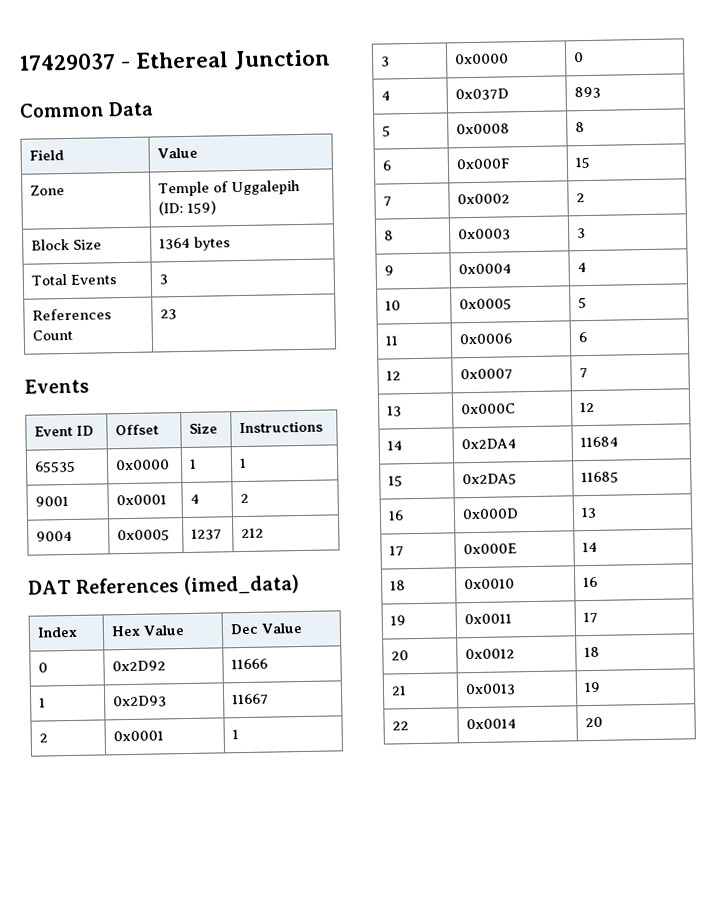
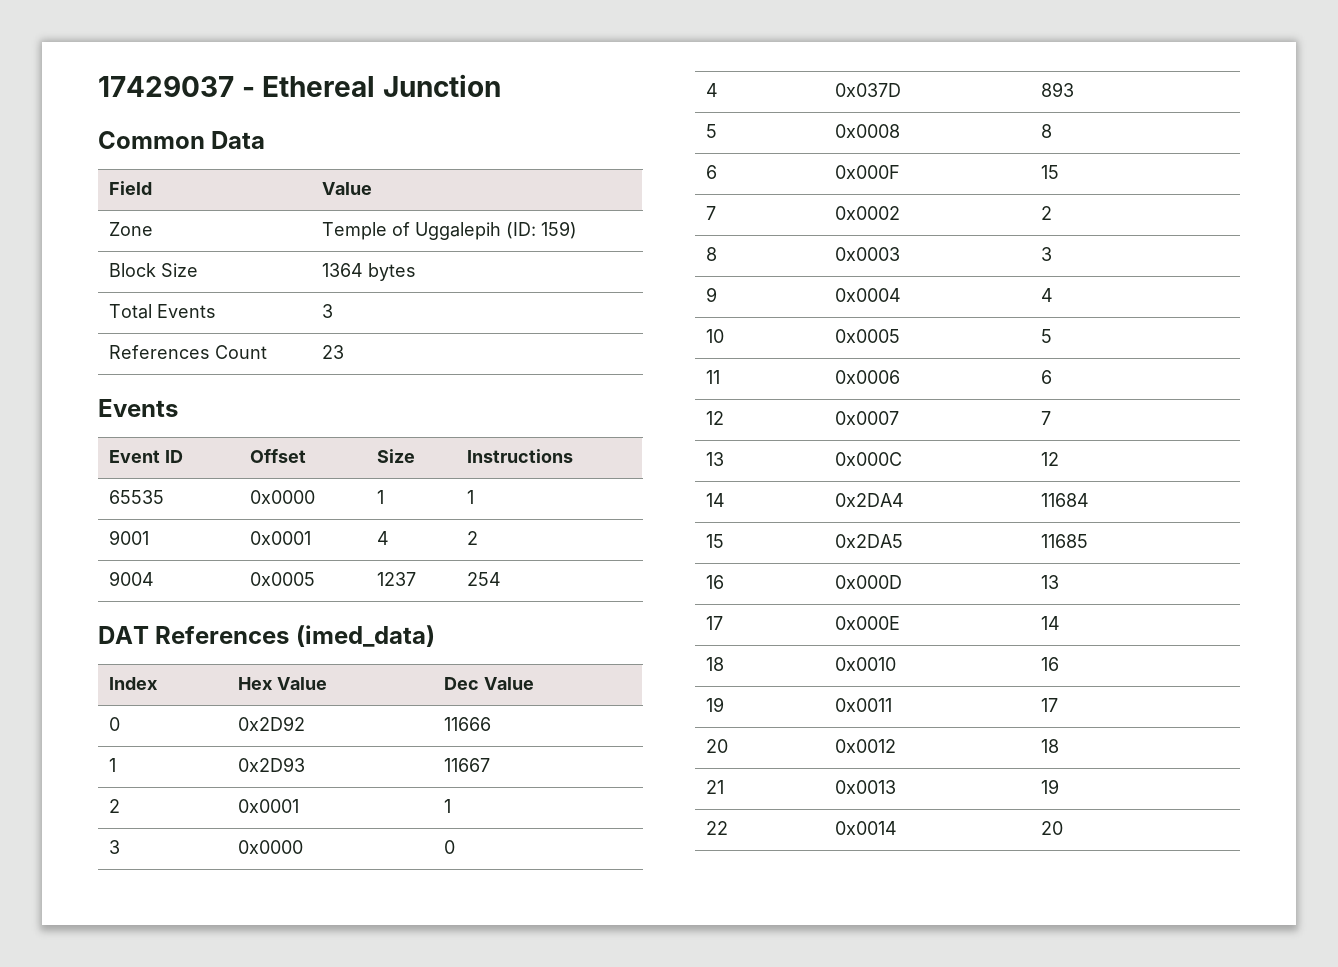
[240,527,264,539] 212 -> [467,572,502,586] 254

